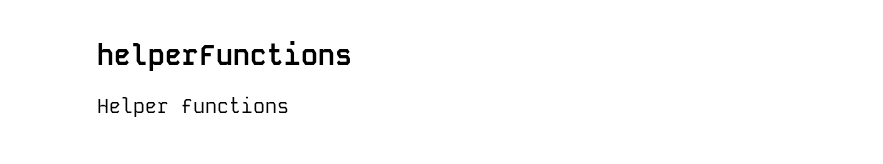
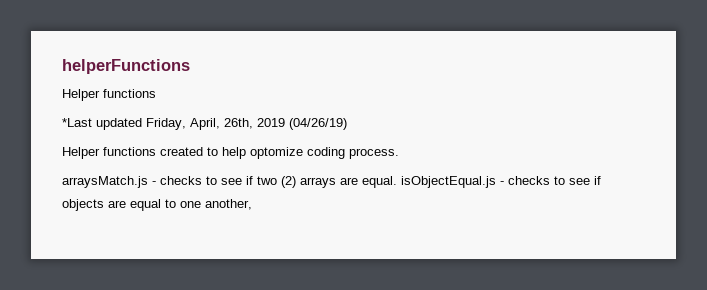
(289, 104) none -> [62,118,347,130] [62,147,399,159] [62,176,601,188] [62,199,252,211] // *Last updated Friday, April, 26th, 2019 (04/26/19) // Helper functions created to help optomize coding process. // arraysMatch.js - checks to see if two (2) arrays are equal. isObjectEqual.js - checks to see if objects are equal to one another,

